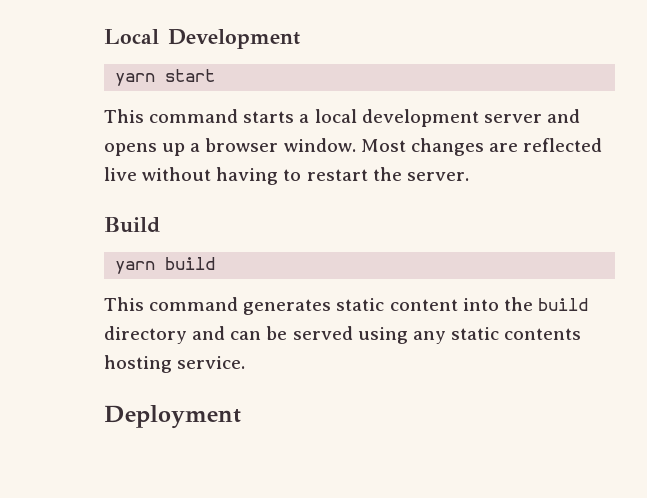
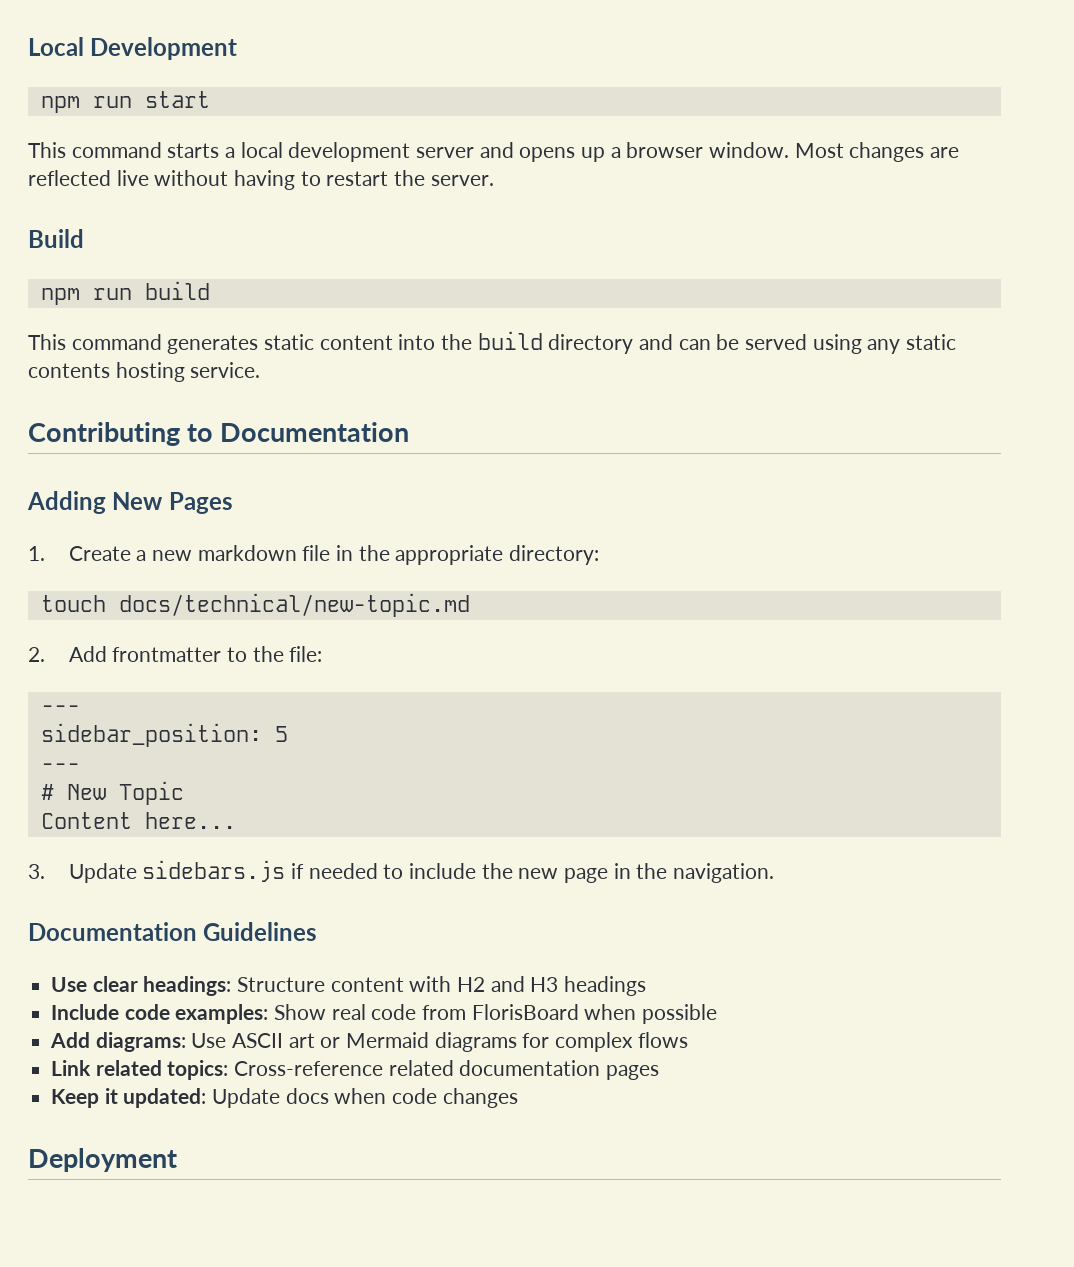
[115,73,156,86] yarn -> [40,96,132,113] npm run
[115,261,156,274] yarn -> [40,288,132,305] npm run
(246, 362) none -> [28,422,410,446] [27,491,233,514] [28,545,600,565] [40,593,470,617] [28,646,323,662] [40,705,80,713] [40,723,288,747] [40,763,80,771] [40,781,184,805] [40,812,236,829] [28,860,775,883] [28,922,318,941] [51,976,647,996] [51,1004,718,1024] [50,1032,688,1052] [51,1060,660,1080] [51,1088,518,1108] // Contributing to Documentation // Adding New Pages // 1. Create a new markdown file in the appropriate directory: // touch docs/technical/new-topic.md // 2. Add frontmatter to the file: // --- // sidebar_position: 5 // --- // # New Topic // Content here... // 3. Update sidebars.js if needed to include the new page in the navigation. // Documentation Guidelines // Use clear headings: Structure content with H2 and H3 headings // Include code examples: Show real code from FlorisBoard when possible // Add diagrams: Use ASCII art or Mermaid diagrams for complex flows // Link related topics: Cross-reference related documentation pages // Keep it updated: Update docs when code changes

